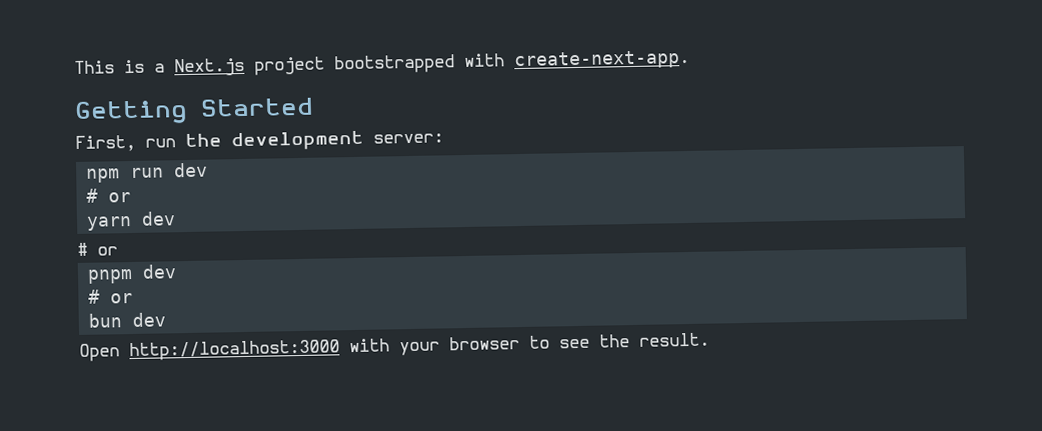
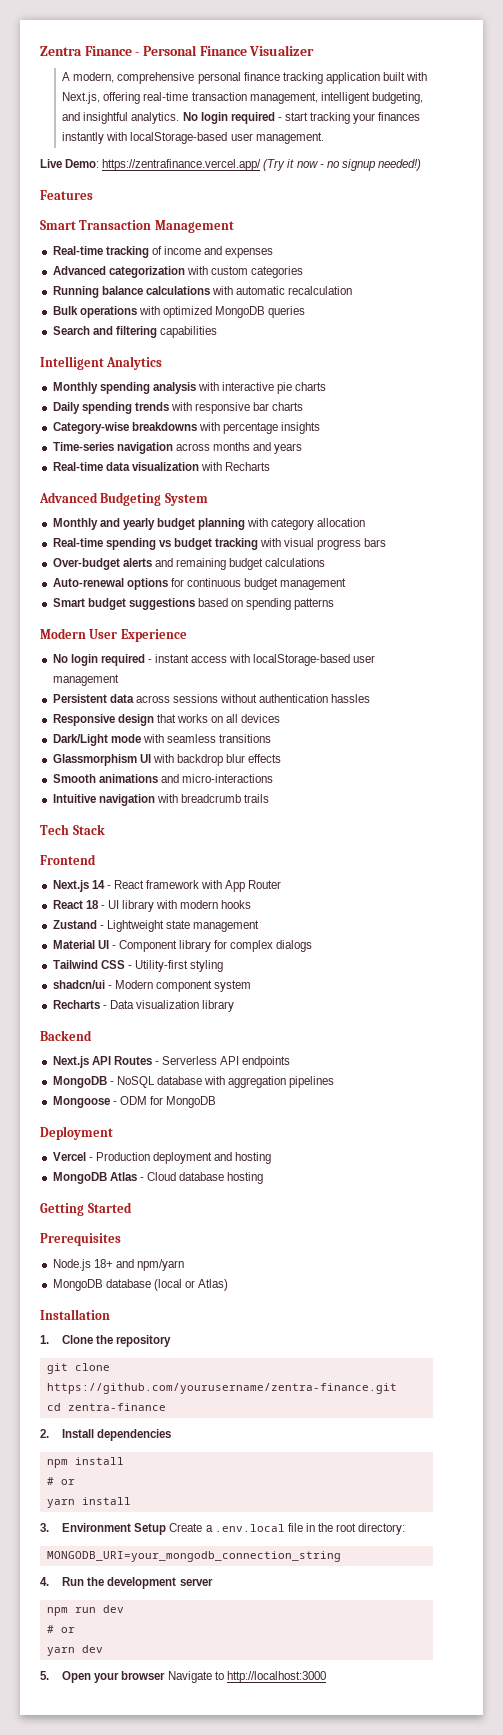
[74,49,690,77] [74,97,314,125] [75,134,176,152] This is a Next.js project bootstrapped with create-next-app. // Getting Started // First, run -> [40,45,315,56] [62,72,428,84] [62,92,423,104] [62,112,421,124] [62,132,324,144] [40,159,421,171] [40,190,93,200] [40,220,234,233] [52,246,274,258] [52,266,304,278] [52,286,353,298] [52,306,306,318] [52,326,217,338] [40,356,163,370] [52,382,327,394] [52,402,304,414] [52,422,321,434] [52,442,303,454] [52,462,271,471] [39,492,208,506] [52,518,366,530] [52,538,387,550] [52,558,326,570] [52,578,347,590] [52,598,335,610] [40,628,187,642] [52,654,376,666] [52,674,119,686] [52,694,371,703] [52,714,281,726] [52,734,272,746] [52,754,282,766] [52,774,273,783] [52,794,270,806] [40,824,105,835] [40,854,96,865] [52,880,282,892] [52,900,252,912] [52,920,260,932] [52,940,313,952] [52,960,224,972] [52,980,252,992] [52,1000,235,1012] [40,1030,92,1041] [52,1056,291,1068] [52,1076,335,1088] [52,1096,217,1108] [40,1126,113,1140] [52,1152,272,1164] [52,1172,264,1184] [40,1202,132,1216] [40,1233,121,1246] [52,1259,184,1271] [52,1279,229,1291] [40,1309,110,1320] [40,1335,172,1347] [46,1363,110,1374] [46,1383,397,1394] [46,1403,166,1411] [40,1429,172,1441] [46,1457,124,1468] [46,1477,75,1485] [46,1497,131,1508] [40,1523,406,1535] [46,1551,341,1562] [40,1577,85,1586] Zentra Finance - Personal Finance Visualizer // A modern, comprehensive personal finance tracking application built with Next.js, offering real-time transaction management, intelligent budgeting, and insightful analytics. No login required - start tracking your finances instantly with localStorage-based user management. // Live Demo: https://zentrafinance.vercel.app/ (Try it now - no signup needed!) // Features // Smart Transaction Management // Real-time tracking of income and expenses // Advanced categorization with custom categories // Running balance calculations with automatic recalculation // Bulk operations with optimized MongoDB queries // Search and filtering capabilities // Intelligent Analytics // Monthly spending analysis with interactive pie charts // Daily spending trends with responsive bar charts // Category-wise breakdowns with percentage insights // Time-series navigation across months and years // Real-time data visualization with Recharts // Advanced Budgeting System // Monthly and yearly budget planning with category allocation // Real-time spending vs budget tracking with visual progress bars // Over-budget alerts and remaining budget calculations // Auto-renewal options for continuous budget management // Smart budget suggestions based on spending patterns // Modern User Experience // No login required - instant access with localStorage-based user management // Persistent data across sessions without authentication hassles // Responsive design that works on all devices // Dark/Light mode with seamless transitions // Glassmorphism UI with backdrop blur effects // Smooth animations and micro-interactions // Intuitive navigation with breadcrumb trails // Tech Stack // Frontend // Next.js 14 - React framework with App Router // React 18 - UI library with modern hooks // Zustand - Lightweight state management // Material UI - Component library for complex dialogs // Tailwind CSS - Utility-first styling // shadcn/ui - Modern component system // Recharts - Data visualization library // Backend // Next.js API Routes - Serverless API endpoints // MongoDB - NoSQL database with aggregation pipelines // Mongoose - ODM for MongoDB // Deployment // Vercel - Production deployment and hosting // MongoDB Atlas - Cloud database hosting // Getting Started // Prerequisites // Node.js 18+ and npm/yarn // MongoDB database (local or Atlas) // Installation // 1. Clone the repository // git clone https://github.com/yourusername/zentra-finance.git // cd zentra-finance // 2. Install dependencies // npm install // # or // yarn install // 3. Environment Setup Create a .env.local file in the root directory: // MONGODB_URI=your_mongodb_connection_string // 4. Run
[373,133,444,144] server: -> [179,1578,213,1586] server
[77,242,118,256] [87,264,178,284] [88,289,134,304] [88,312,167,328] [79,332,710,362] # or // pnpm dev // # or // bun dev // Open http://localhost:3000 with your browser to see the result. -> [40,1671,326,1683] 5. Open your browser Navigate to http://localhost:3000

